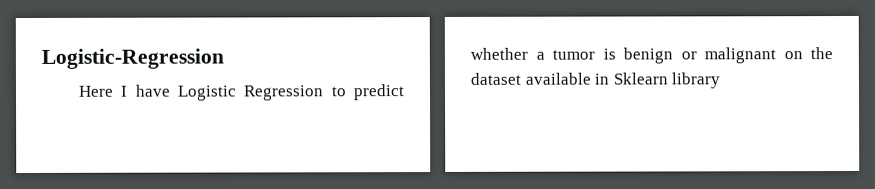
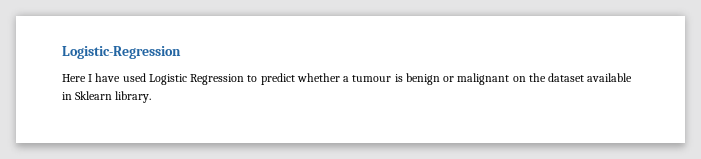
(171, 90) none -> [122,73,146,82] used
[552,49,595,60] tumor -> [352,75,392,82] tumour
[671,72,721,89] library -> [115,91,152,103] library.

